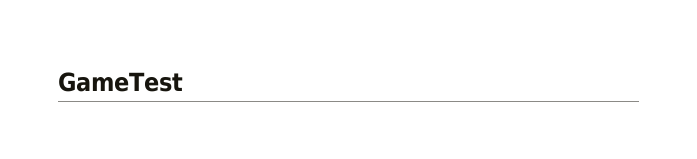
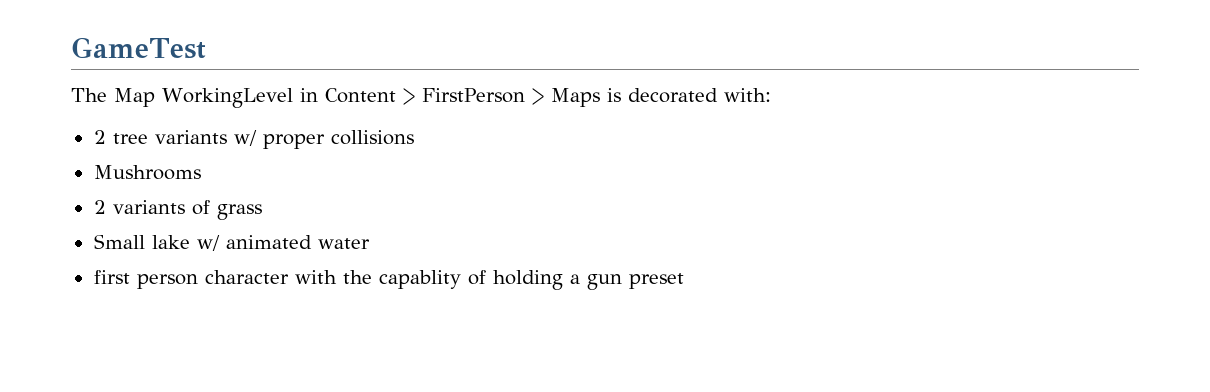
(183, 82) none -> [71,88,771,108] [93,130,414,149] [93,165,201,180] [93,200,262,220] [93,234,370,251] [93,270,684,290] // The Map WorkingLevel in Content > FirstPerson > Maps is decorated with: // 2 tree variants w/ proper collisions // Mushrooms // 2 variants of grass // Small lake w/ animated water // first person character with the capablity of holding a gun preset

